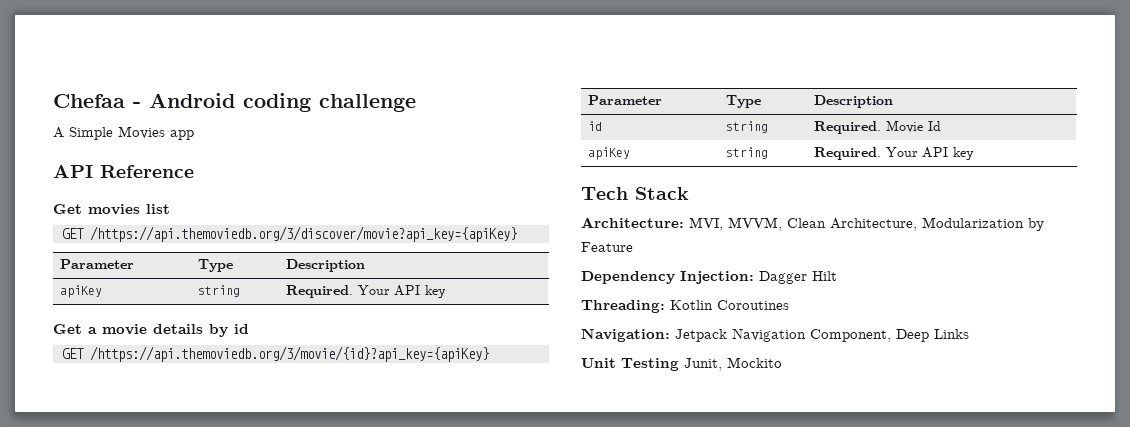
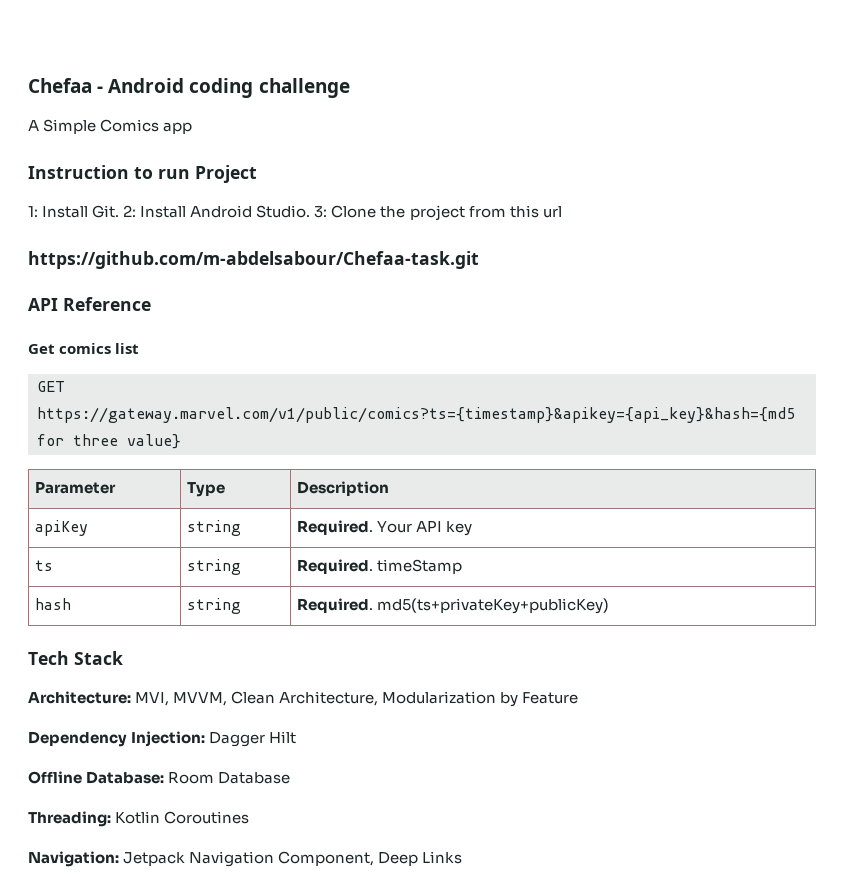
[118,126,165,139] Movies -> [100,119,160,132] Comics
(194, 135) none -> [28,165,257,183] [28,205,562,221] [28,251,479,269] // Instruction to run Project // 1: Install Git. 2: Install Android Studio. 3: Clone the project from this url // https://github.com/m-abdelsabour/Chefaa-task.git
[88,204,140,215] movies -> [59,343,112,354] comics
[90,226,517,242] /https://api.themoviedb.org/3/discover/movie?api_key={apiKey} -> [37,407,795,423] [37,434,181,449] https://gateway.marvel.com/v1/public/comics?ts={timestamp}&apikey={api_key}&hash={md5 for three value}
[53,324,249,337] [62,346,489,362] [587,95,662,105] [725,95,761,108] [813,95,893,108] [587,121,602,131] [725,121,768,133] [813,120,941,134] [587,147,630,160] [725,147,768,159] [813,147,974,160] // Get a movie details by id // GET /https://api.themoviedb.org/3/movie/{id}?api_key={apiKey} // Parameter | Type | Description // id | string | Required. Movie Id // apiKey | string | Required. Your API key -> [35,560,54,571] [187,559,242,575] [297,559,463,574] [35,598,72,610] [187,598,242,614] [297,598,610,614] // ts | string | Required. timeStamp // hash | string | Required. md5(ts+privateKey+publicKey)
(837, 276) none -> [28,771,291,784] // Offline Database: Room Database
[581,357,782,371] // Unit Testing Junit, Mockito -> (463, 857) none

